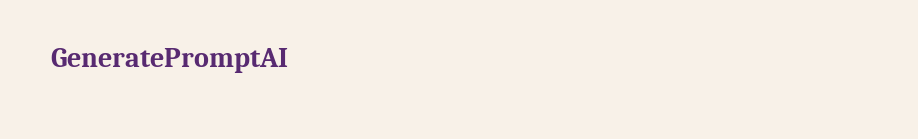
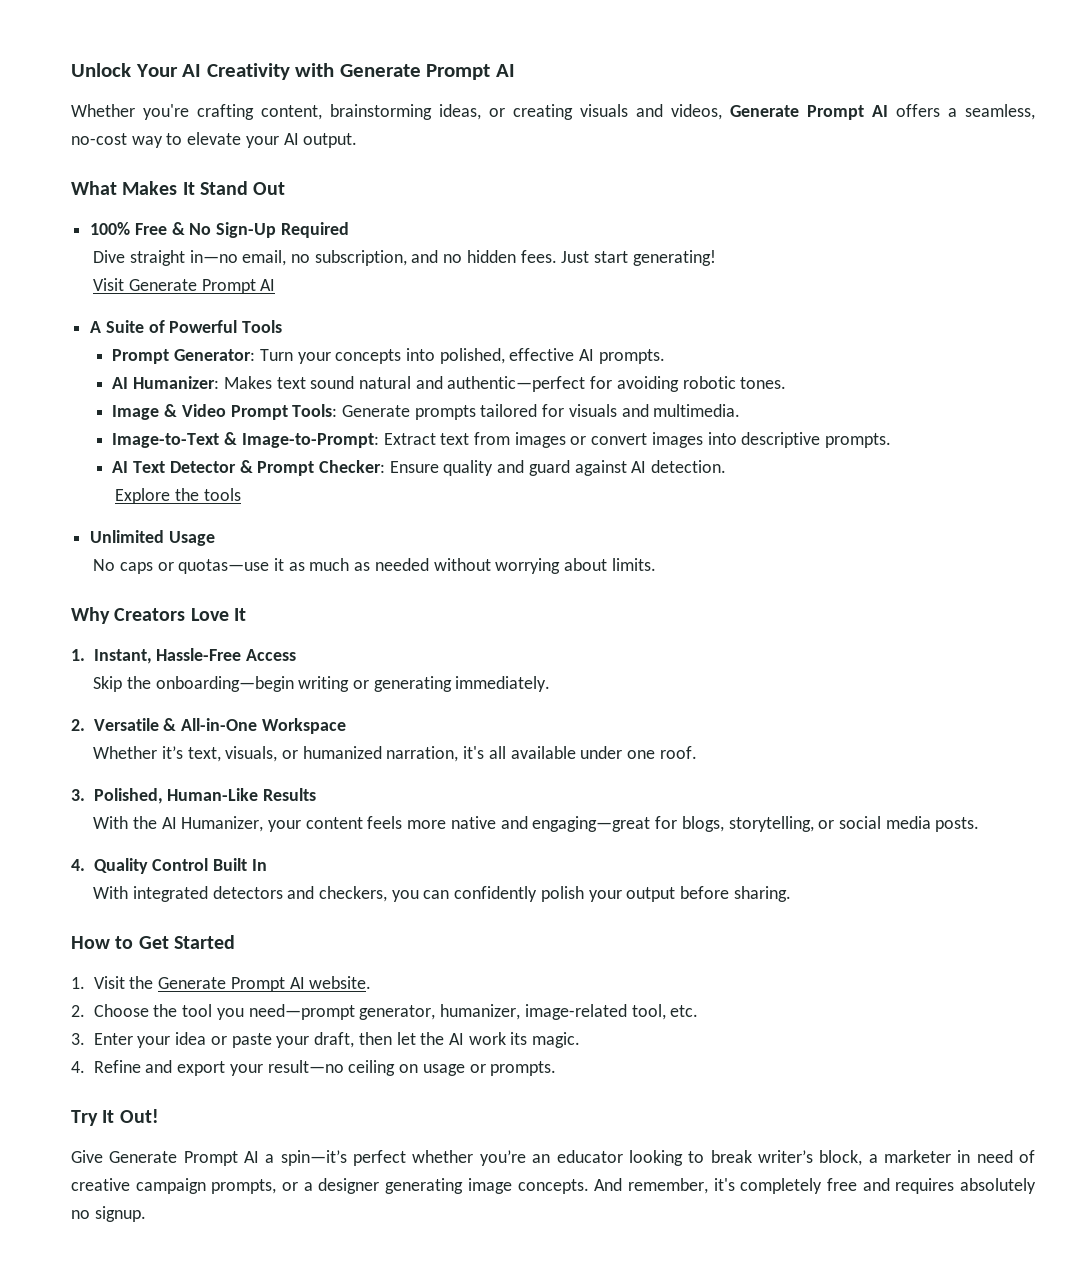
[51,48,288,73] GeneratePromptAI -> [71,63,515,80] [71,104,1035,120] [71,132,358,148] [71,181,286,195] [90,222,349,238] [93,250,716,266] [93,278,276,294] [90,320,283,333] [112,348,665,364] [112,376,787,392] [112,404,741,420] [112,432,892,448] [112,460,727,476] [115,488,241,504] [90,530,215,546] [93,558,656,574] [71,607,246,624] [71,648,297,664] [93,676,551,692] [71,718,346,734] [93,746,697,762] [71,788,317,804] [93,816,980,832] [71,858,267,874] [93,886,791,902] [71,935,235,949] [71,976,372,992] [71,1004,699,1020] [71,1032,581,1048] [71,1060,557,1076] [71,1109,159,1126] [71,1150,1036,1166] [71,1178,1036,1194] [71,1206,146,1222] Unlock Your AI Creativity with Generate Prompt AI // Whether you're crafting content, brainstorming ideas, or creating visuals and videos, Generate Prompt AI offers a seamless, no-cost way to elevate your AI output. // What Makes It Stand Out // 100% Free & No Sign-Up Required // Dive straight in—no email, no subscription, and no hidden fees. Just start generating! // Visit Generate Prompt AI // A Suite of Powerful Tools // Prompt Generator: Turn your concepts into polished, effective AI prompts. // AI Humanizer: Makes text sound natural and authentic—perfect for avoiding robotic tones. // Image & Video Prompt Tools: Generate prompts tailored for visuals and multimedia. // Image-to-Text & Image-to-Prompt: Extract text from images or convert images into descriptive prompts. // AI Text Detector & Prompt Checker: Ensure quality and guard against AI detection. // Explore the tools // Unlimited Usage // No caps or quotas—use it as much as needed without worrying about limits. // Why Creators Love It // 1. Instant, Hassle-Free Access // Skip the onboarding—begin writing or generating immediately. // 2. Versatile & All-in-One Workspace // Whether it’s text, visuals, or humanized narration, it's all available under one roof. // 3. Polished, Human-Like Results // With the AI Humanizer, your content feels more native and engaging—great for blogs, storytelling, or social media posts. // 4. Quality Control Built In // With integrated detectors and checkers, you can confidently polish your output before sharing. // How to Get Started // 1. Visit the Generate Prompt AI website. // 2. Choose the tool you need—prompt generator, humanizer, image-related tool, etc. // 3. Enter your idea or paste your draft, then let the AI work its magic. // 4. Refine and export your result—no ceiling on usage or prompts. // Try It Out! // Give Generate Prompt AI a spin—it’s perfect whether you’re an educator looking to break writer’s block, a marketer in need of creative campaign prompts, or a designer generating image concepts. And remember, it's completely free and requires absolutely no signup.

